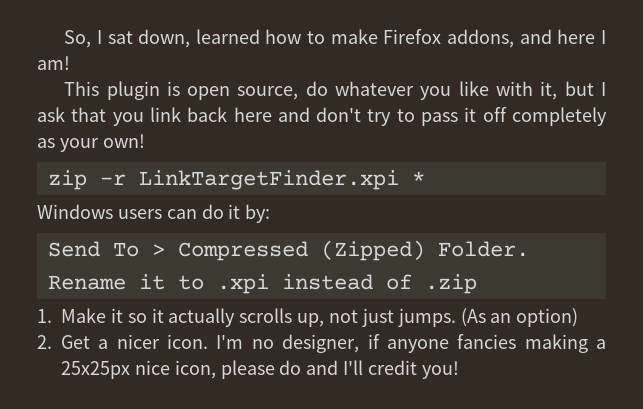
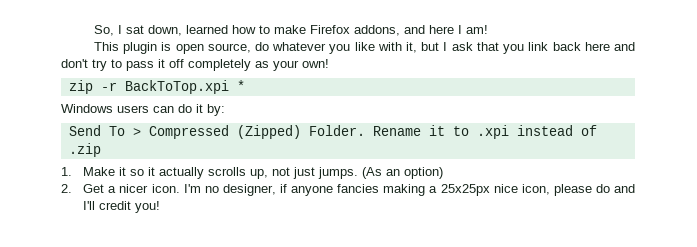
[138,170,399,190] LinkTargetFinder.xpi -> [124,80,229,94] BackToTop.xpi

